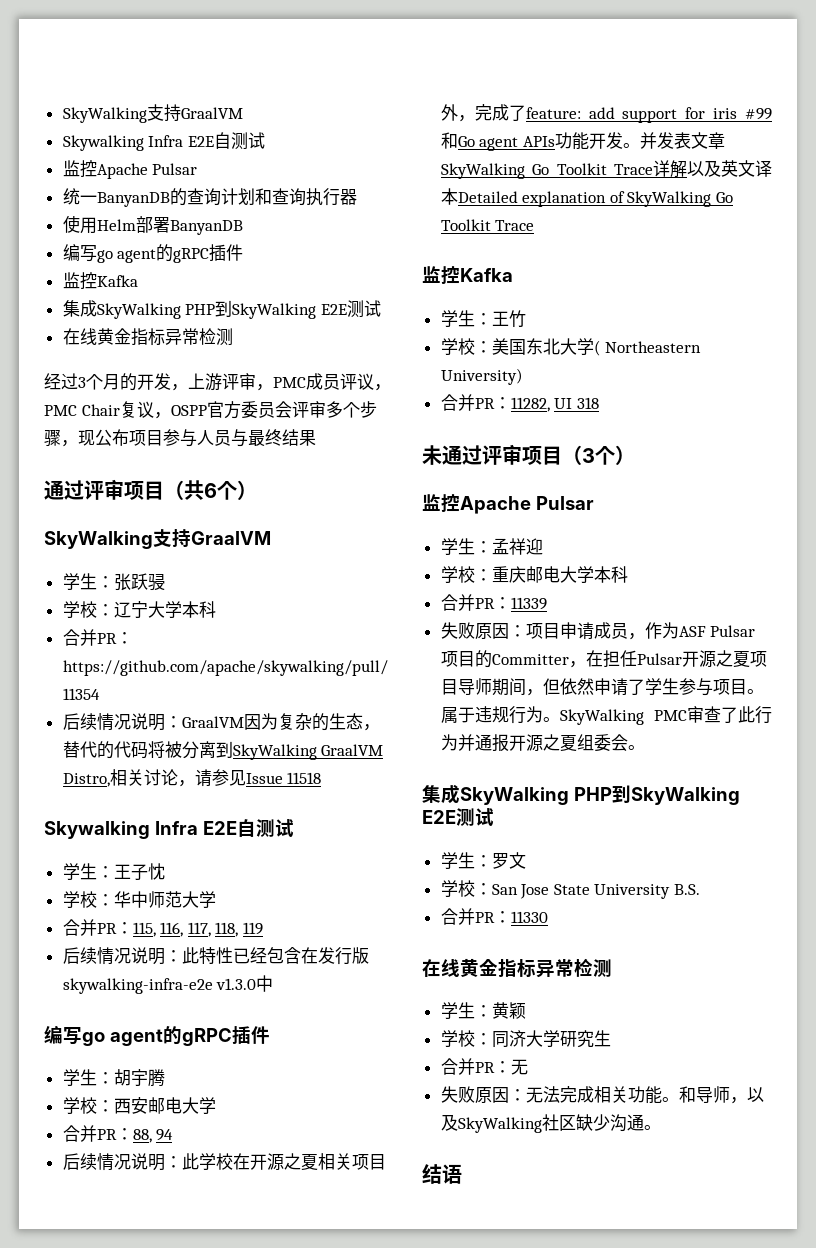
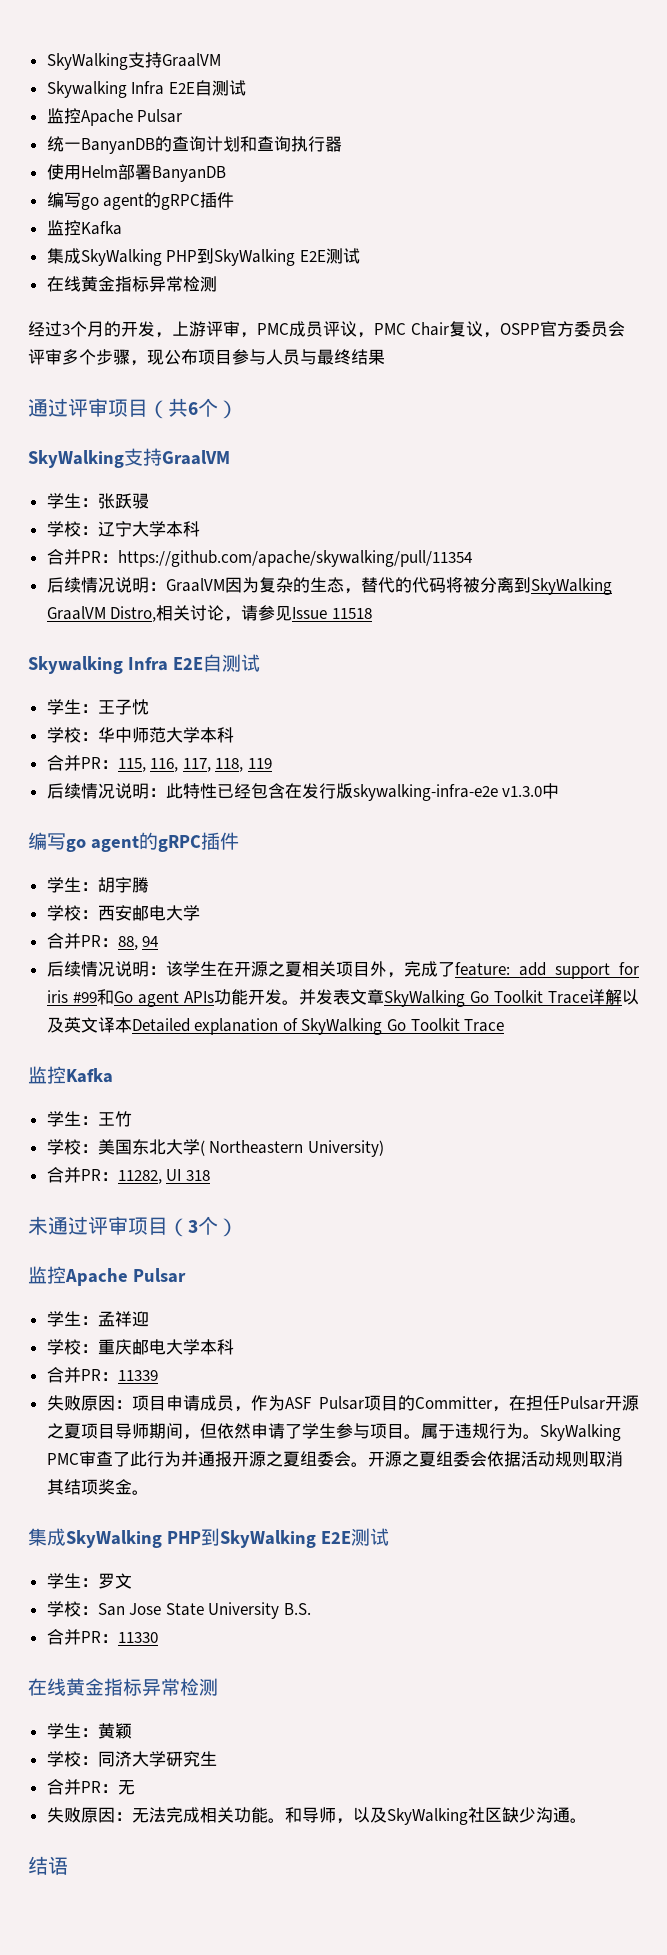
(216, 899) none -> [199,727,234,743] 本科
[181,1153,233,1170] 此学校 -> [165,961,217,977] 该学生
(645, 747) none -> [367,1451,623,1467] [46,1479,149,1495] 开源之夏组委会依据活动规则取消其结项奖金。

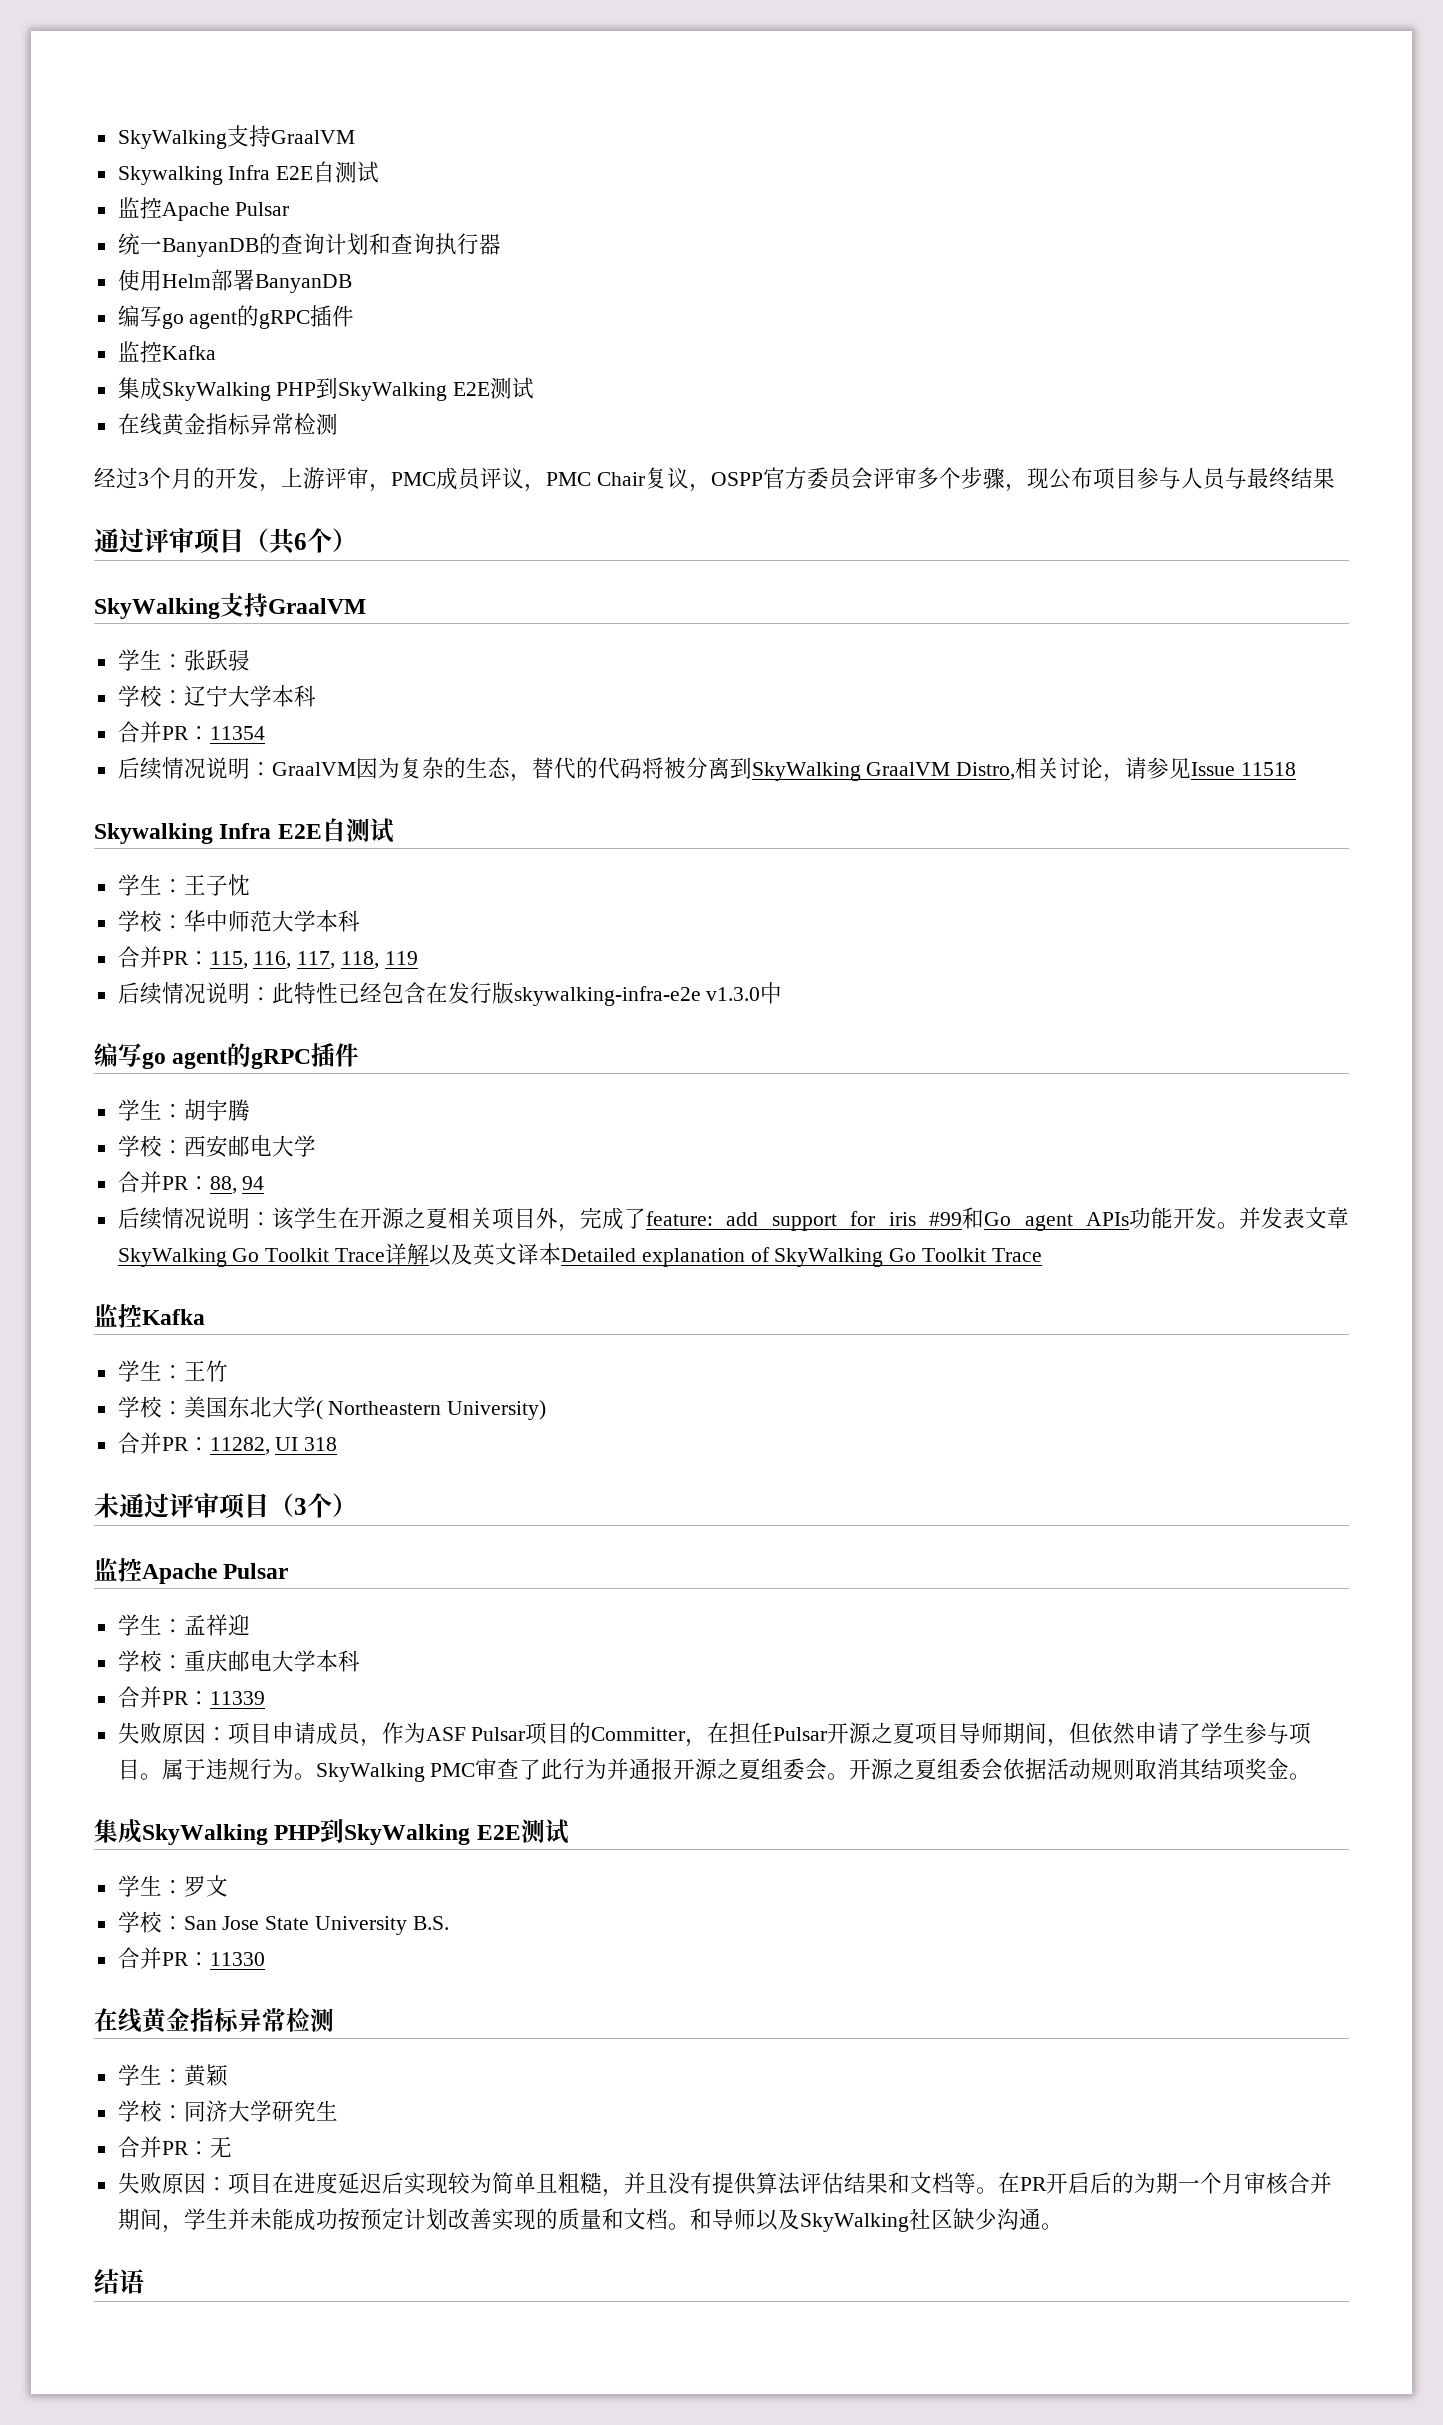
[117,550,472,567] https://github.com/apache/skywalking/pull/11354 -> [209,726,265,740] 11354
[131,1807,268,1823] 无法完成相关功能 -> [227,2172,1332,2197] [117,2208,668,2233] 项目在进度延迟后实现较为简单且粗糙，并且没有提供算法评估结果和文档等。在PR开启后的为期一个月审核合并期间，学生并未能成功按预定计划改善实现的质量和文档
[335,1818,353,1824] ， -> (756, 2219) none

